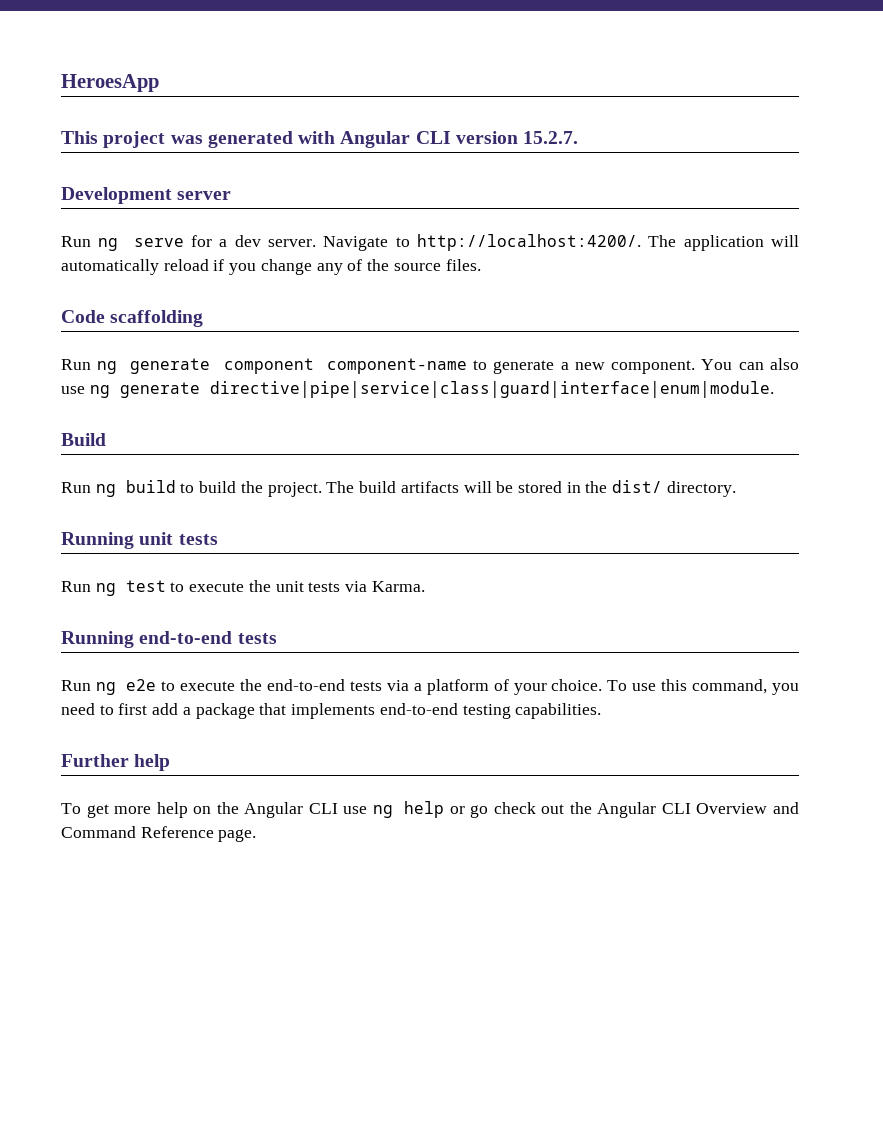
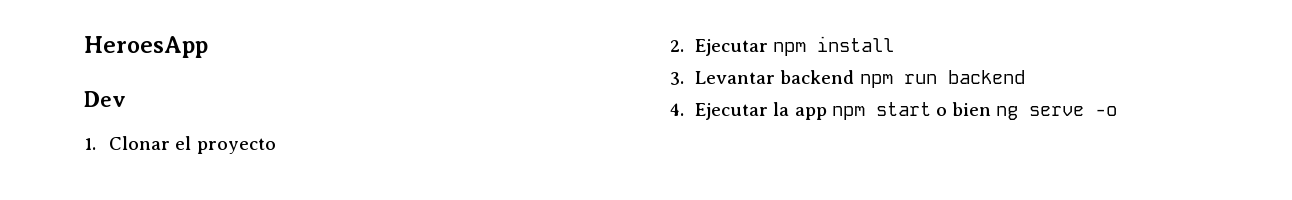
[61,131,579,148] [61,187,232,204] [61,234,799,251] [61,259,481,275] [61,310,204,327] [61,358,799,374] [61,381,774,398] [61,433,106,446] [61,480,736,497] [61,532,218,549] [61,580,425,596] [61,631,277,648] [61,679,799,695] [61,703,602,719] [61,754,171,771] [61,801,800,818] [61,826,257,842] This project was generated with Angular CLI version 15.2.7. // Development server // Run ng serve for a dev server. Navigate to http://localhost:4200/. The application will automatically reload if you change any of the source files. // Code scaffolding // Run ng generate component component-name to generate a new component. You can also use ng generate directive|pipe|service|class|guard|interface|enum|module. // Build // Run ng build to build the project. The build artifacts will be stored in the dist/ directory. // Running unit tests // Run ng test to execute the unit tests via Karma. // Running end-to-end tests // Run ng e2e to execute the end-to-end tests via a platform of your choice. To use this command, you need to first add a package that implements end-to-end testing capabilities. // Further help // To get more help on the Angular CLI use ng help or go check out the Angular CLI Overview and Command Reference page. -> [84,91,126,107] [84,136,276,154] [670,36,895,56] [670,70,1025,88] [670,102,1118,120] Dev // 1. Clonar el proyecto // 2. Ejecutar npm install // 3. Levantar backend npm run backend // 4. Ejecutar la app npm start o bien ng serve -o

